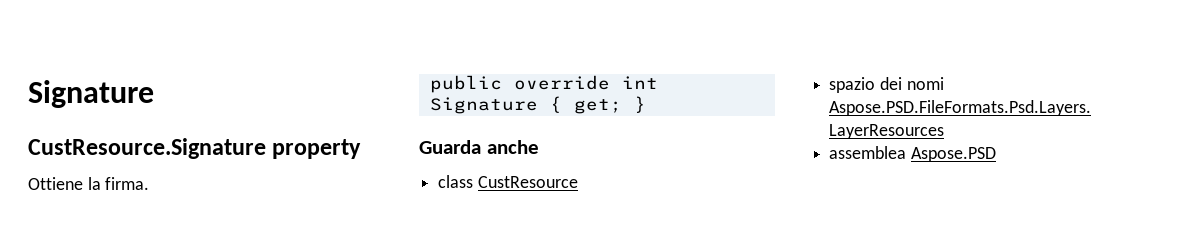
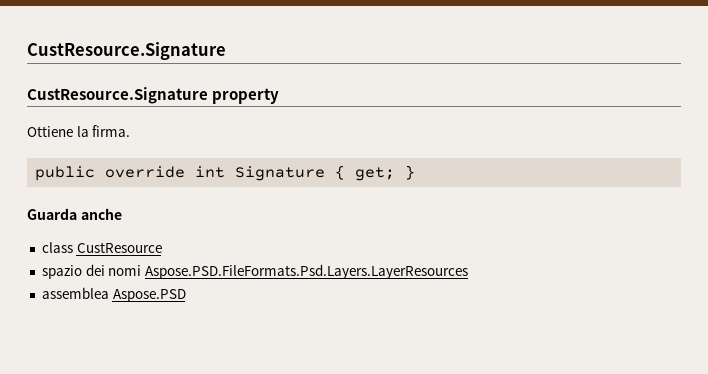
[28,80,154,108] Signature -> [27,42,226,60] CustResource.Signature

